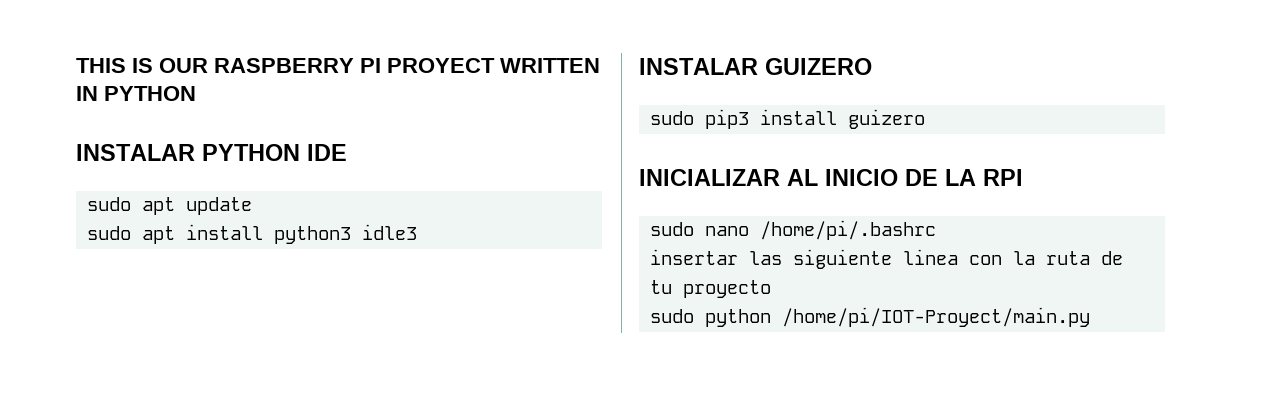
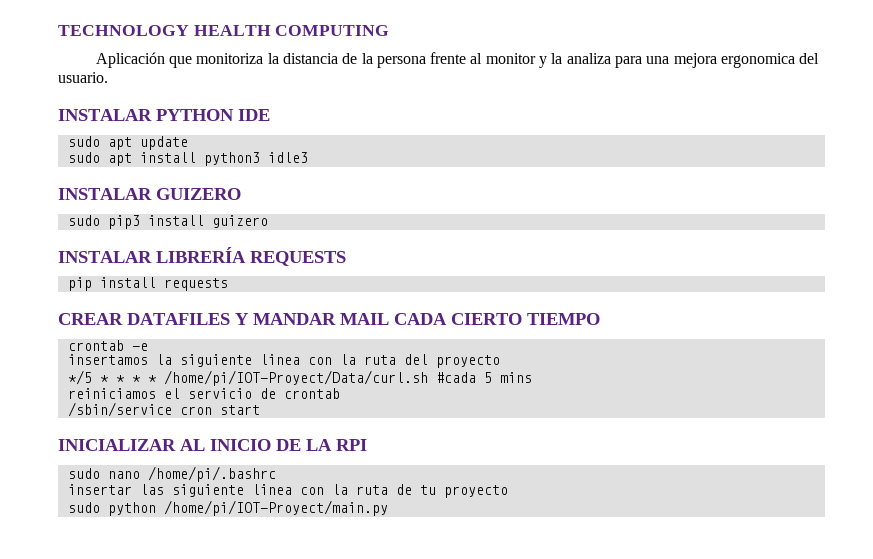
[76,58,600,73] [76,86,196,101] THIS IS OUR RASPBERRY PI PROYECT WRITTEN IN PYTHON -> [58,25,390,36] [95,52,820,68] [58,72,108,83] TECHNOLOGY HEALTH COMPUTING // Aplicación que monitoriza la distancia de la persona frente al monitor y la analiza para una mejora ergonomica del usuario.
(926, 119) none -> [58,247,346,266] [67,277,228,291] [58,313,600,325] [67,340,148,351] [67,354,500,368] [67,370,532,386] [67,388,340,399] [67,402,260,417] // INSTALAR LIBRERÍA REQUESTS // pip install requests // CREAR DATAFILES Y MANDAR MAIL CADA CIERTO TIEMPO // crontab -e // insertamos la siguiente linea con la ruta del proyecto // */5 * * * * /home/pi/IOT-Proyect/Data/curl.sh #cada 5 mins // reiniciamos el servicio de crontab // /sbin/service cron start

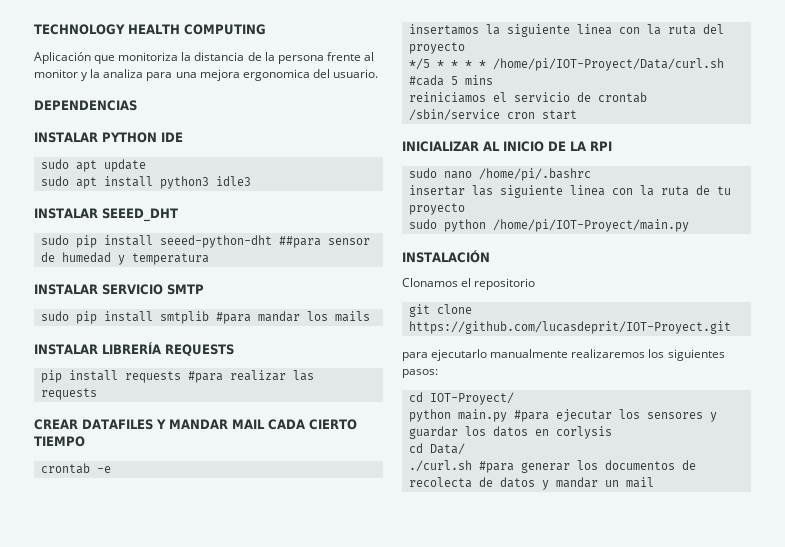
(108, 77) none -> [34,100,137,111] // DEPENDENCIAS
[156,188,241,200] [67,215,268,229] GUIZERO // sudo pip3 install guizero -> [101,208,178,222] [40,235,370,248] [40,252,209,265] [34,284,204,295] [40,311,370,324] SEEED_DHT // sudo pip install seeed-python-dht ##para sensor de humedad y temperatura // INSTALAR SERVICIO SMTP // sudo pip install smtplib #para mandar los mails
(228, 284) none -> [187,370,314,383] [40,388,97,400] #para realizar las requests
(388, 508) none -> [402,250,490,263] [402,278,536,290] [408,304,472,317] [408,321,731,334] [402,349,725,361] [402,369,438,378] [408,392,514,405] [408,409,717,422] [408,426,612,439] [408,443,465,455] [408,460,696,473] [408,477,654,490] // INSTALACIÓN // Clonamos el repositorio // git clone https://github.com/lucasdeprit/IOT-Proyect.git // para ejecutarlo manualmente realizaremos los siguientes pasos: // cd IOT-Proyect/ // python main.py #para ejecutar los sensores y guardar los datos en corlysis // cd Data/ // ./curl.sh #para generar los documentos de recolecta de datos y mandar un mail

